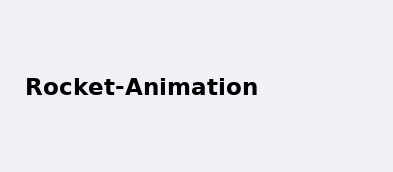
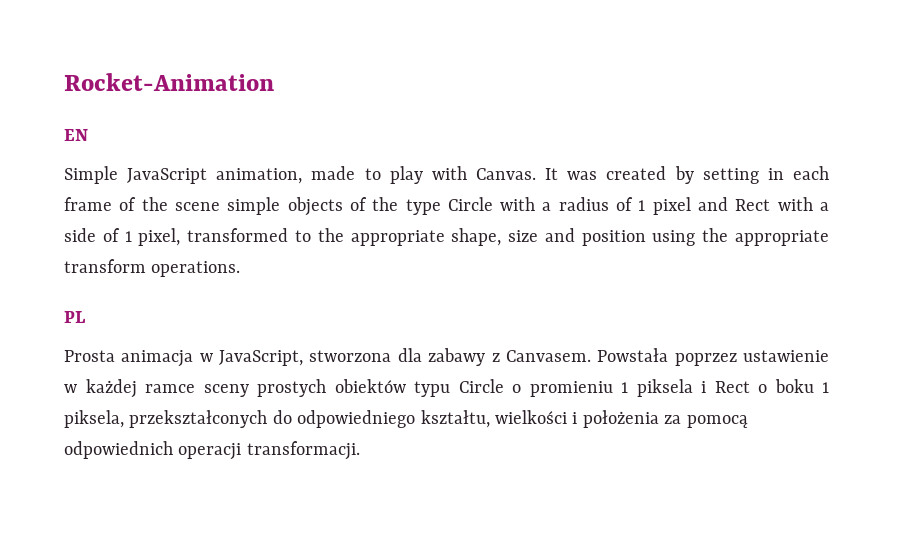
(258, 86) none -> [64,129,88,141] [64,166,829,184] [64,197,829,216] [64,228,830,246] [64,259,241,277] [64,311,85,323] [64,348,829,367] [64,379,829,398] [64,410,748,428] [64,441,360,460] // EN // Simple JavaScript animation, made to play with Canvas. It was created by setting in each frame of the scene simple objects of the type Circle with a radius of 1 pixel and Rect with a side of 1 pixel, transformed to the appropriate shape, size and position using the appropriate transform operations. // PL // Prosta animacja w JavaScript, stworzona dla zabawy z Canvasem. Powstała poprzez ustawienie w każdej ramce sceny prostych obiektów typu Circle o promieniu 1 piksela i Rect o boku 1 piksela, przekształconych do odpowiedniego kształtu, wielkości i położenia za pomocą odpowiednich operacji transformacji.

